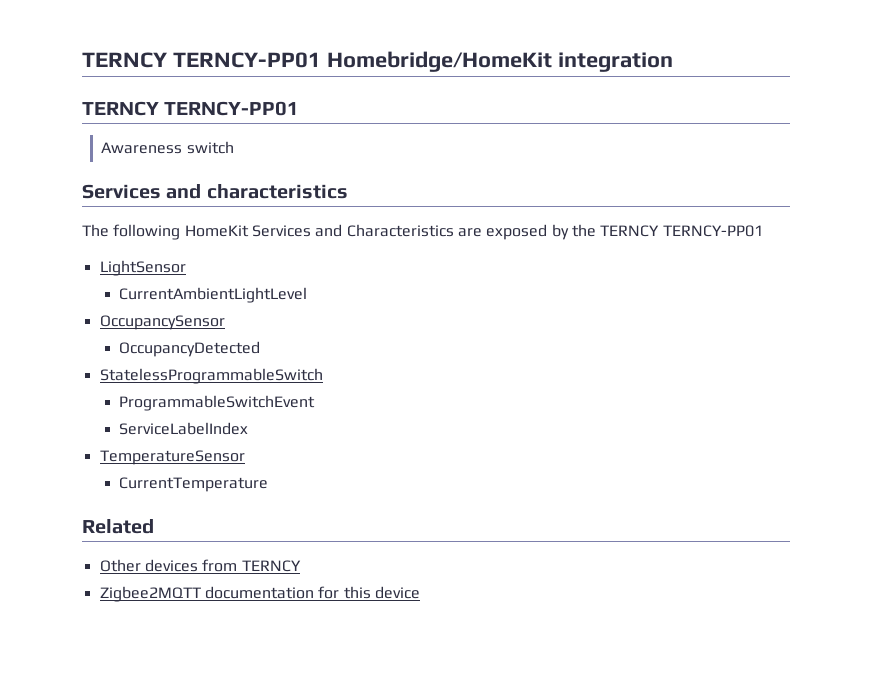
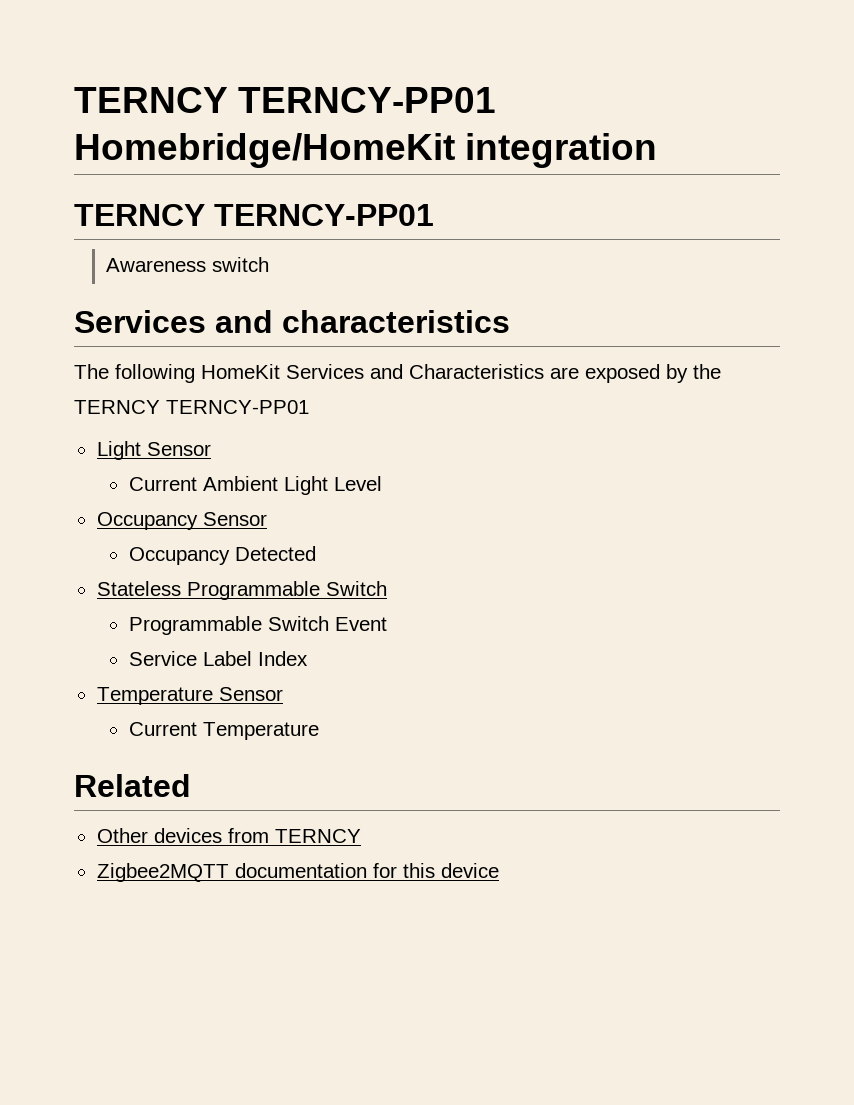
[99,260,186,276] [118,287,307,303] [99,315,225,330] [118,341,260,357] [99,368,323,384] [118,395,315,411] [118,422,248,435] [99,450,245,465] [118,477,268,492] LightSensor // CurrentAmbientLightLevel // OccupancySensor // OccupancyDetected // StatelessProgrammableSwitch // ProgrammableSwitchEvent // ServiceLabelIndex // TemperatureSensor // CurrentTemperature -> [96,441,211,460] [128,476,382,495] [96,512,267,530] [128,546,316,565] [96,581,387,600] [128,616,387,635] [128,651,308,666] [96,687,283,705] [128,722,319,740] Light Sensor // Current Ambient Light Level // Occupancy Sensor // Occupancy Detected // Stateless Programmable Switch // Programmable Switch Event // Service Label Index // Temperature Sensor // Current Temperature

